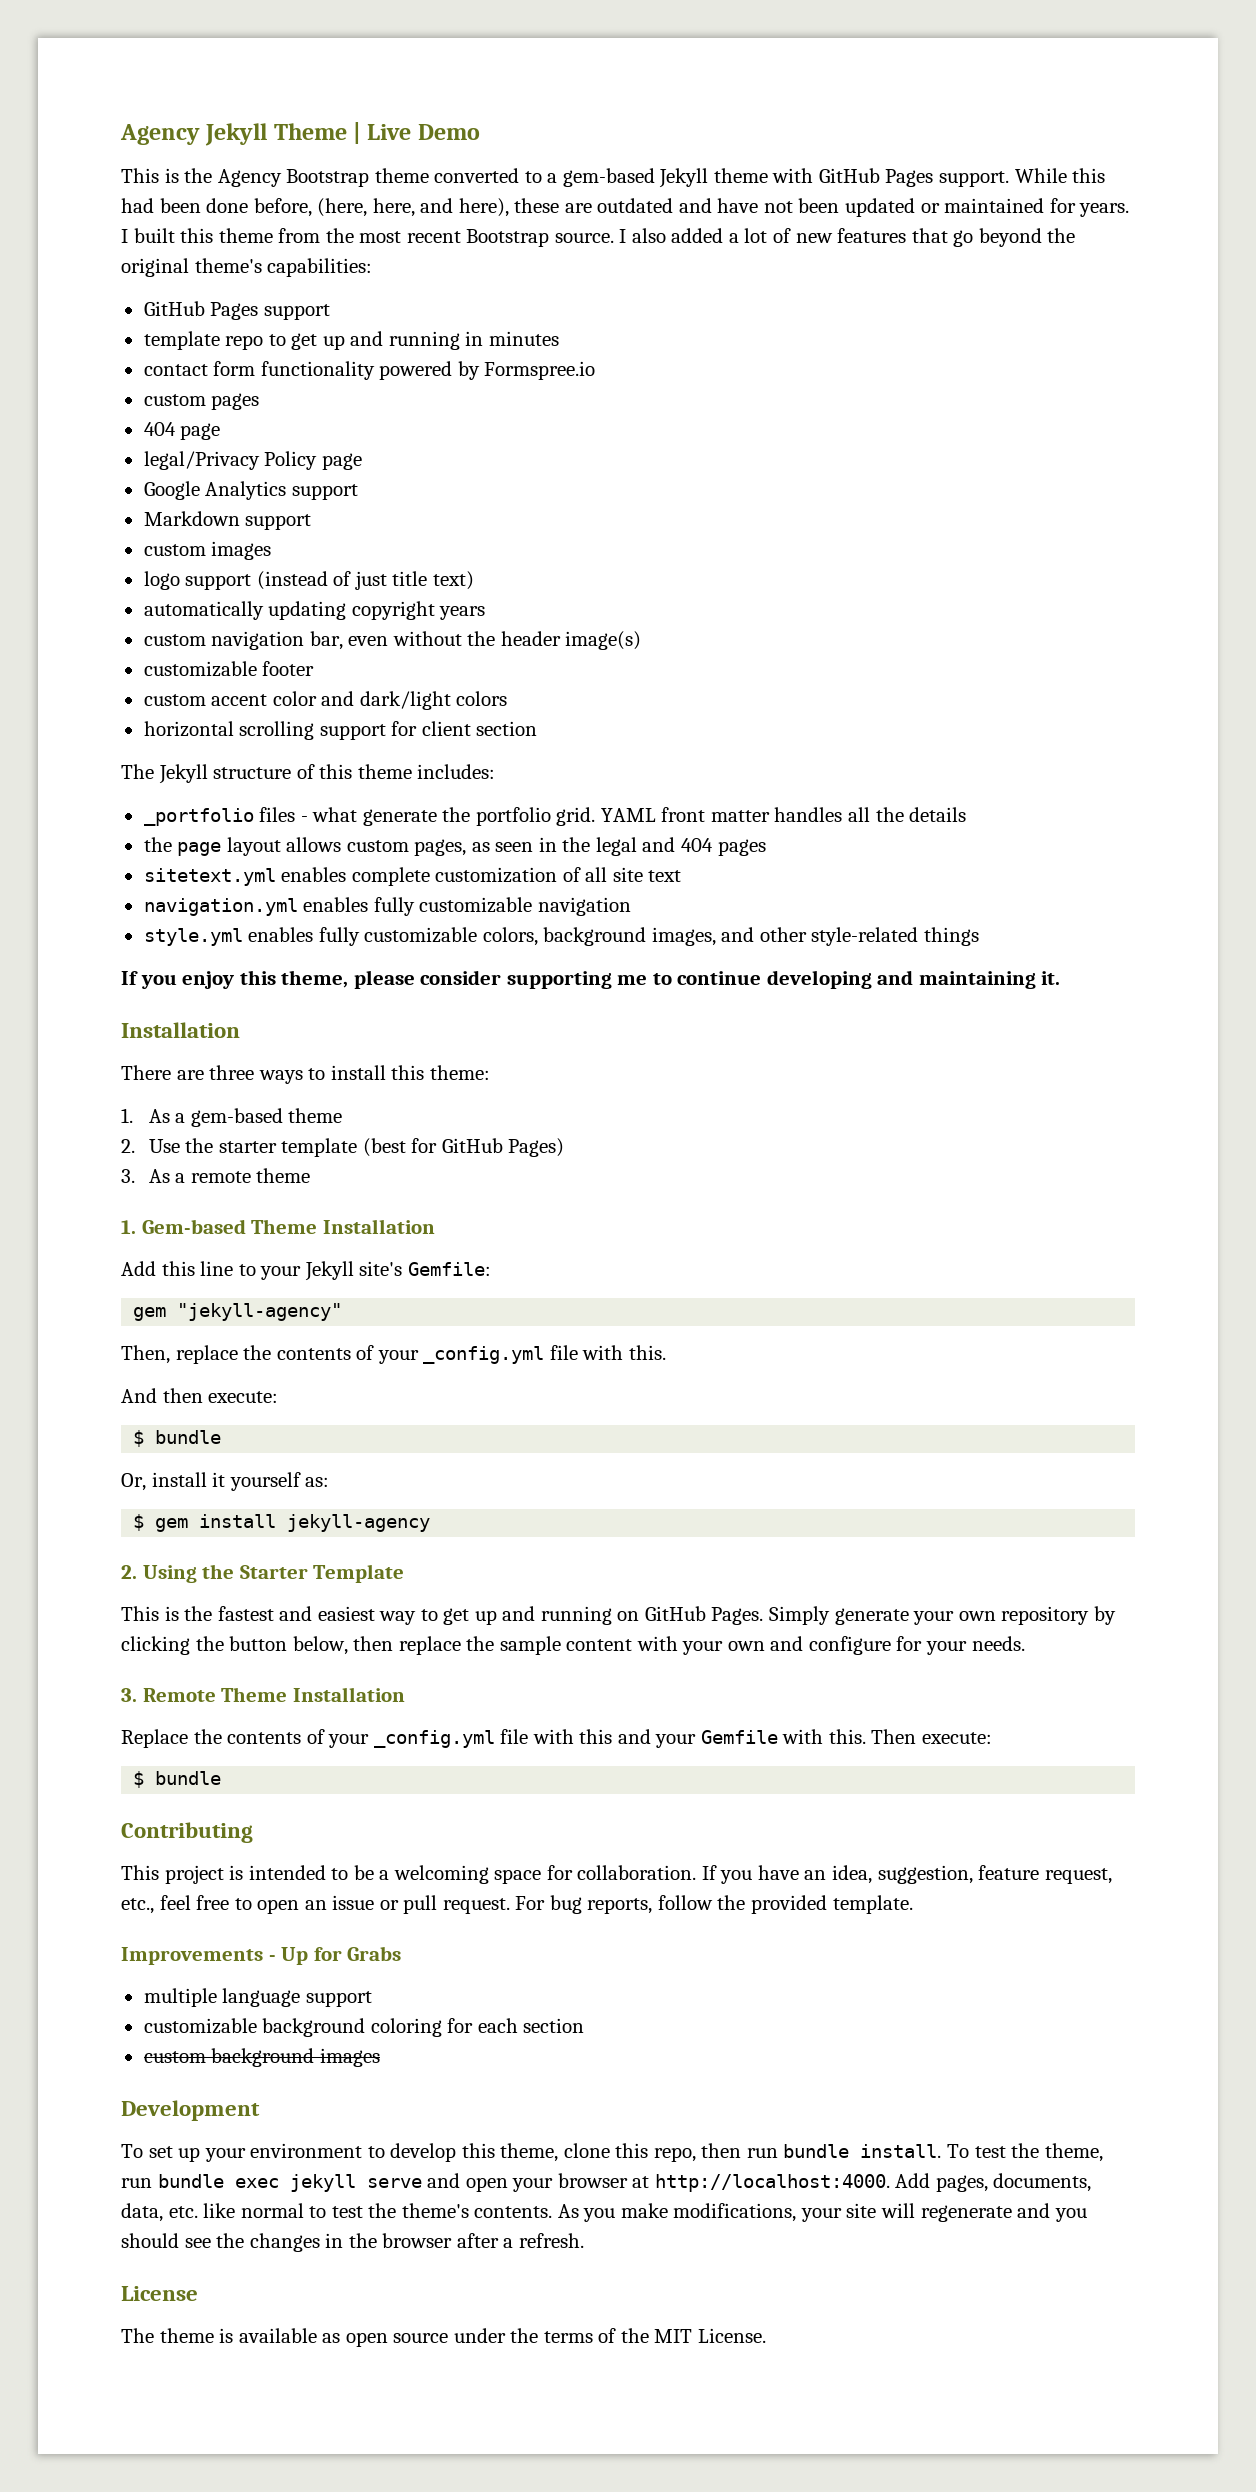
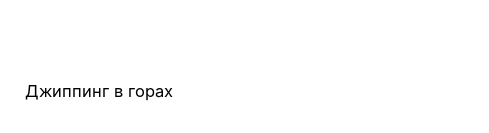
[120,122,480,146] [121,168,1106,188] [121,198,1130,217] [121,228,1076,247] [121,258,373,277] [143,301,330,320] [143,331,559,350] [143,361,596,380] [143,393,260,410] [143,422,221,440] [143,451,362,470] [143,481,358,500] [143,511,312,530] [143,541,272,560] [143,571,474,590] [143,601,486,620] [143,631,642,650] [143,661,315,677] [143,691,508,710] [143,721,538,740] [121,764,496,784] [143,807,967,826] [143,837,766,856] [143,867,682,886] [143,897,631,916] [143,927,979,946] [121,970,1061,989] [121,1022,240,1038] [121,1065,490,1084] [121,1108,343,1127] [121,1138,565,1157] [121,1168,311,1183] [121,1219,435,1234] [121,1261,491,1281] [133,1303,343,1321] [121,1345,666,1364] [121,1388,279,1403] [133,1430,222,1447] [121,1472,330,1491] [133,1514,431,1532] [121,1564,405,1583] [121,1606,1116,1625] [121,1636,1025,1655] [121,1687,405,1702] [121,1729,993,1748] [133,1771,222,1788] [121,1822,253,1843] [121,1865,1112,1884] [121,1895,913,1914] [121,1946,402,1965] [143,1988,372,2007] [143,2018,585,2037] [143,2048,380,2067] [121,2100,260,2121] [121,2143,1103,2162] [121,2173,1092,2192] [121,2203,1087,2222] [121,2233,584,2252] [121,2286,198,2301] [121,2328,766,2347] Agency Jekyll Theme | Live Demo // This is the Agency Bootstrap theme converted to a gem-based Jekyll theme with GitHub Pages support. While this had been done before, (here, here, and here), these are outdated and have not been updated or maintained for years. I built this theme from the most recent Bootstrap source. I also added a lot of new features that go beyond the original theme's capabilities: // GitHub Pages support // template repo to get up and running in minutes // contact form functionality powered by Formspree.io // custom pages // 404 page // legal/Privacy Policy page // Google Analytics support // Markdown support // custom images // logo support (instead of just title text) // automatically updating copyright years // custom navigation bar, even without the header image(s) // customizable footer // custom accent color and dark/light colors // horizontal scrolling support for client section // The Jekyll structure of this theme includes: // _portfolio files - what generate the portfolio grid. YAML front matter handles all the details // the page layout allows custom pages, as seen in the legal and 404 pages // sitetext.yml enables complete customization of all site text // navigation.yml enables fully customizable navigation // style.yml enables fully customizable colors, background images, and other style-related things // If you enjoy this theme, please consider supporting me to continue developing and maintaining it. // Installation // There are three ways to install this theme: // 1. As a gem-based theme // 2. Use the starter template (best for GitHub Pages) // 3. As a remote theme // 1. Gem-based Theme Installation // Add this line to your Jekyll site's Gemfile: // gem "jekyll-agency" // Then, replace the contents of your _config.yml file with this. // And then execute: // $ bundle // Or, install it yourself as: // $ gem install jekyll-agency // 2. Using the Starter Template // This is the fastest and easiest way to get up and running on GitHub Pages. Simply generate your own repository by clicking the button below, then replace the sample content with your own and configure for your needs. // 3. Remote Theme Installation // Replace the contents of your _config.yml file with this and your Gemfile with this. Then execute: // $ bundle // Contributing // This project is intended to be a welcoming space for collaboration. If you have an idea, suggestion, feature request, etc., feel free to open an issue or pull request. For bug reports, follow the provided template. // Improvements - Up for Grabs // multiple language support // customizable background coloring for each section // custom background images // Development // To set up your environment to develop this theme, clone this repo, then run bundle install. To test the theme, run bundle exec jekyll serve and open your browser at http://localhost:4000. Add pages, documents, data, etc. like normal to test the theme's contents. As you make modifications, your site will regenerate and you should see the changes in the browser after a refresh. // License // The theme is available as open source under the terms of the MIT License. -> [25,85,173,101] Джиппинг в горах

